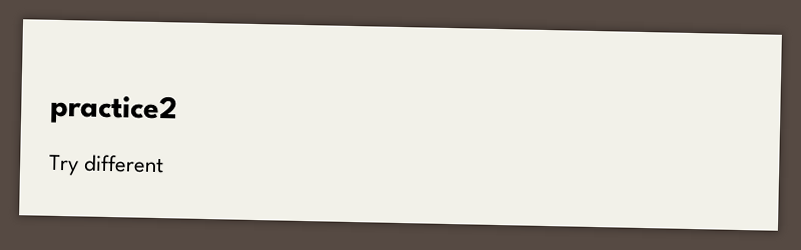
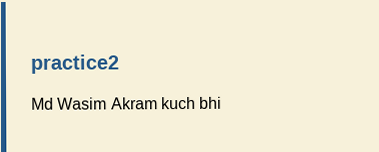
[48,154,165,176] Try different -> [31,96,223,110] Md Wasim Akram kuch bhi

